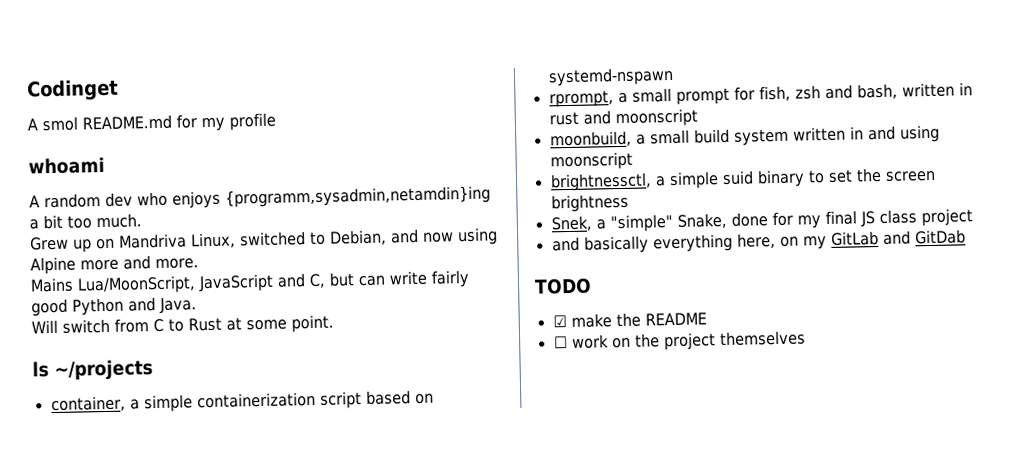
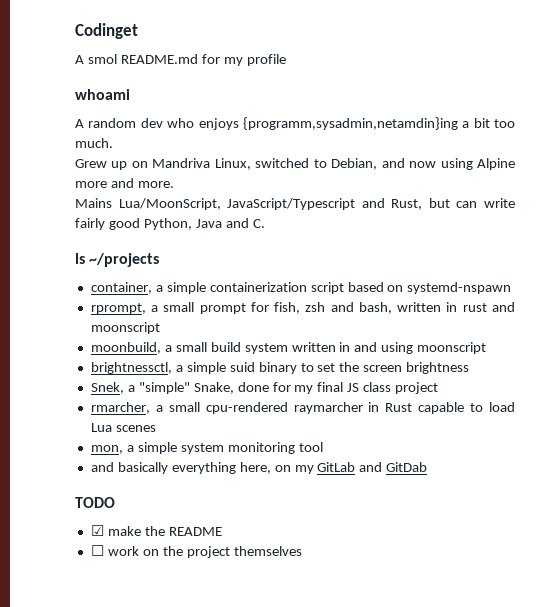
[198,273,326,293] JavaScript and C, -> [227,198,423,210] JavaScript/Typescript and Rust,
[72,297,197,316] [31,314,334,334] Python and Java. // Will switch from C to Rust at some point. -> [143,218,265,230] Python, Java and C.
(973, 217) none -> [90,402,515,414] [90,423,156,432] [90,442,323,454] // rmarcher, a small cpu-rendered raymarcher in Rust capable to load Lua scenes // mon, a simple system monitoring tool

